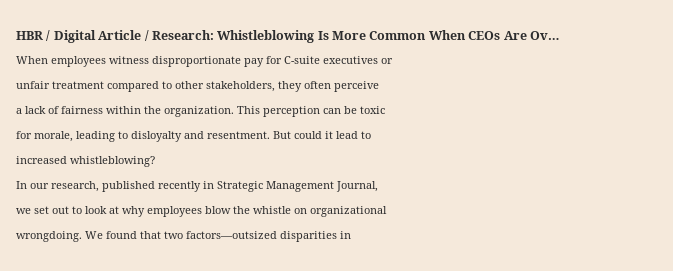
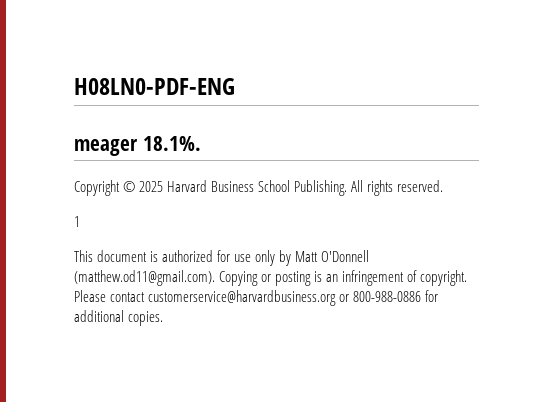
[16,30,559,43] [16,56,393,67] [16,81,379,92] [16,106,385,117] [16,131,371,142] [16,156,155,167] [16,181,378,192] [16,206,387,217] [16,231,351,242] HBR / Digital Article / Research: Whistleblowing Is More Common When CEOs Are Ov… // When employees witness disproportionate pay for C-suite executives or // unfair treatment compared to other stakeholders, they often perceive // a lack of fairness within the organization. This perception can be toxic // for morale, leading to disloyalty and resentment. But could it lead to // increased whistleblowing? // In our research, published recently in Strategic Management Journal, // we set out to look at why employees blow the whistle on organizational // wrongdoing. We found that two factors—outsized disparities in -> [74,78,235,95] [74,136,201,156] [74,180,444,196] [74,216,80,227] [74,250,370,266] [74,270,468,286] [74,290,439,306] [74,310,164,326] H08LN0-PDF-ENG // meager 18.1%. // Copyright © 2025 Harvard Business School Publishing. All rights reserved. // 1 // This document is authorized for use only by Matt O'Donnell (matthew.od11@gmail.com). Copying or posting is an infringement of copyright. Please contact customerservice@harvardbusiness.org or 800-988-0886 for additional copies.

